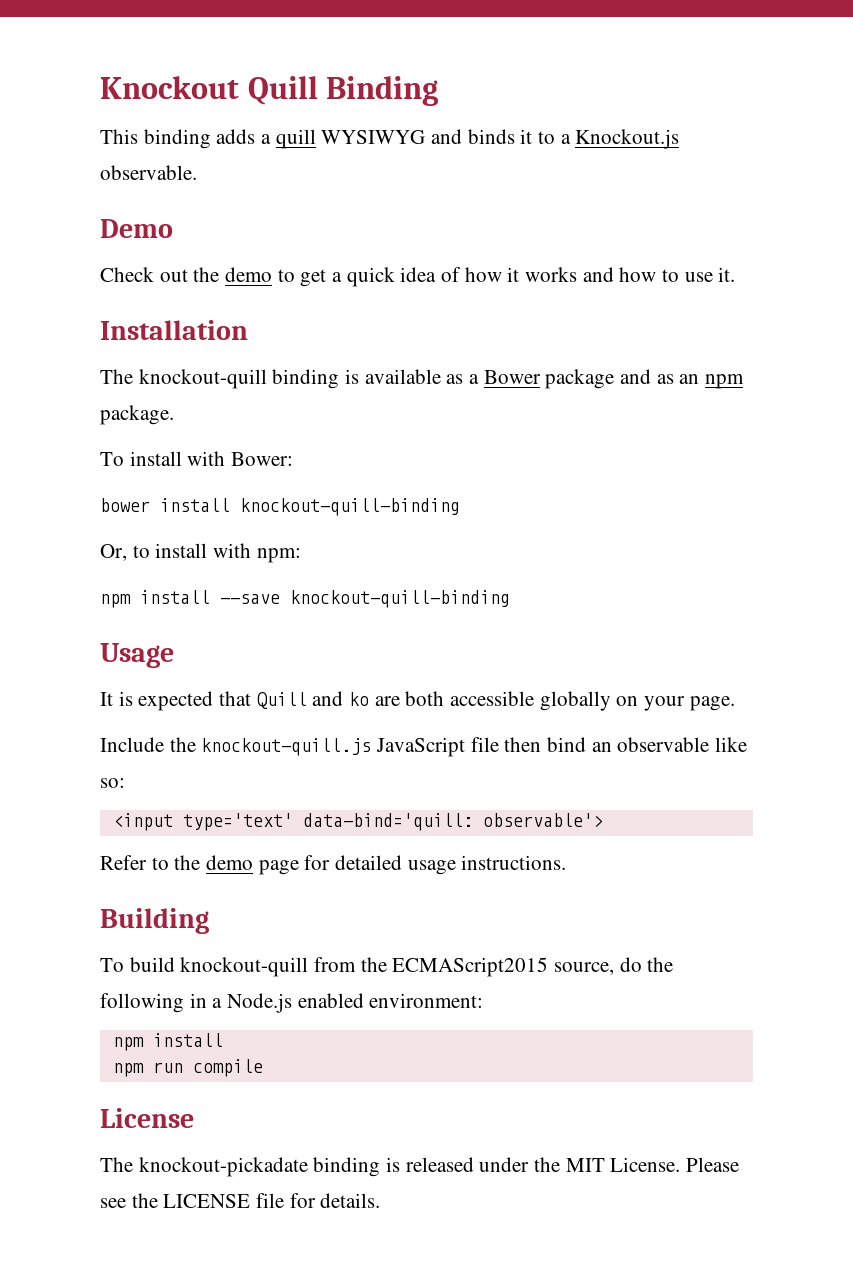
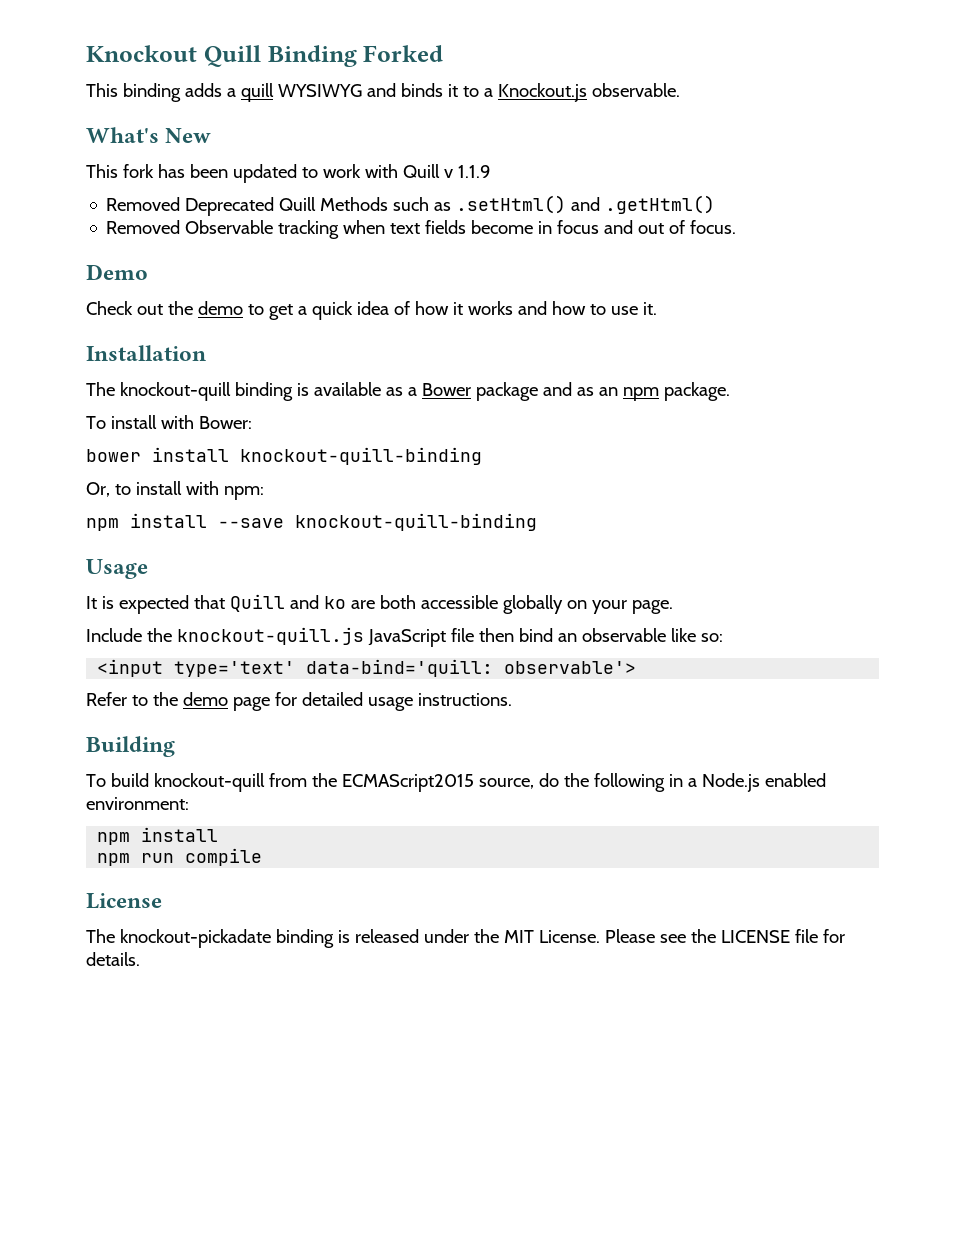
(439, 91) none -> [363,45,444,62] Forked
(197, 172) none -> [86,127,212,143] [86,164,491,183] [106,195,716,216] [106,220,737,239] // What's New // This fork has been updated to work with Quill v 1.1.9 // Removed Deprecated Quill Methods such as .setHtml() and .getHtml() // Removed Observable tracking when text fields become in focus and out of focus.

